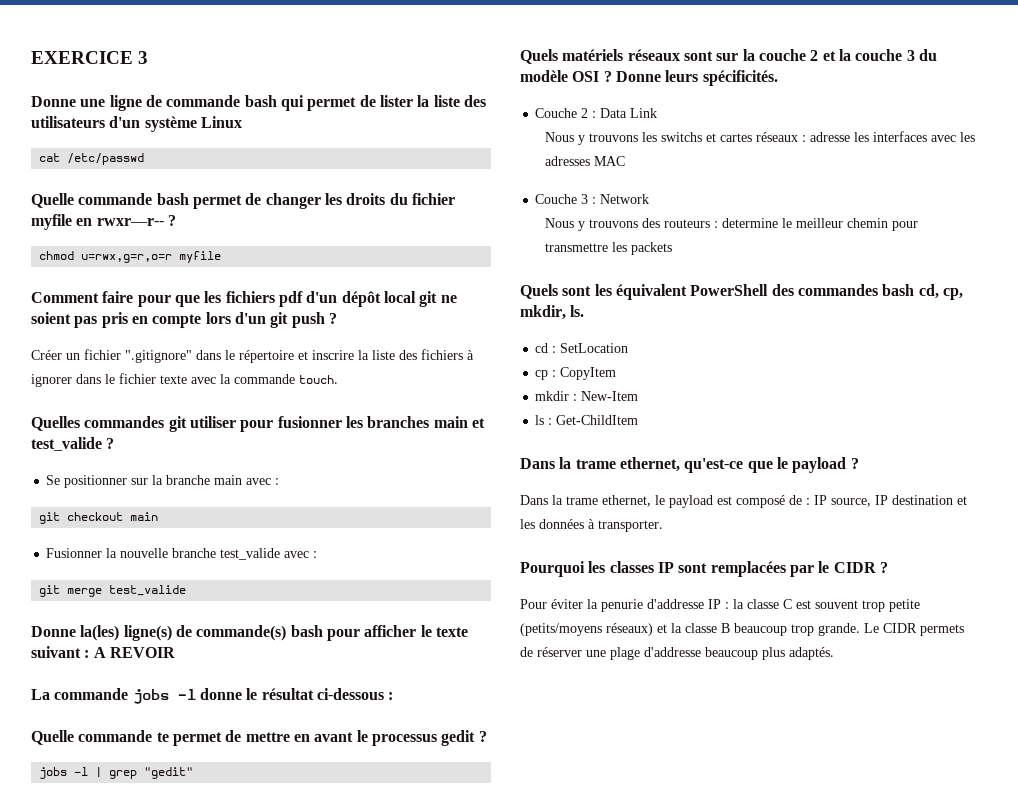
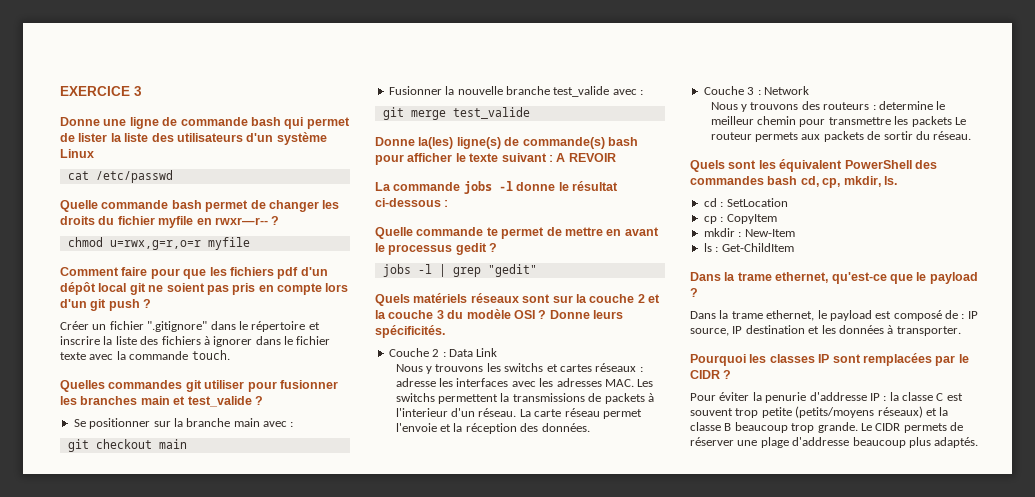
[594,156,626,166] MAC -> [604,379,654,387] [395,393,654,404] [395,408,642,419] [395,423,590,434] MAC. Les switchs permettent la transmissions de packets à l'interieur d'un réseau. La carte réseau permet l'envoie et la réception des données.
(673, 248) none -> [954,117,966,125] [710,131,972,142] Le routeur permets aux packets de sortir du réseau.

